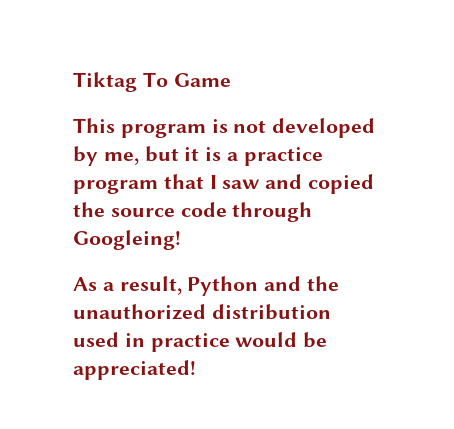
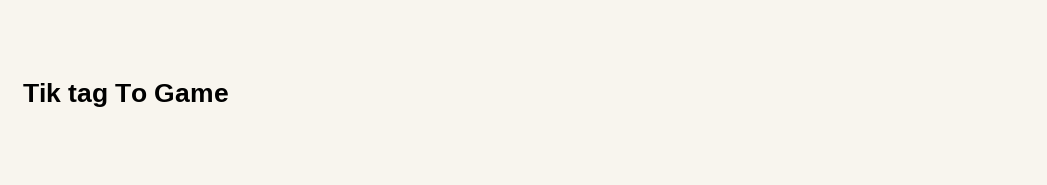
[73,72,137,92] Tiktag -> [23,83,109,107] Tik tag
[73,118,376,138] [73,146,323,166] [73,174,375,194] [73,202,313,222] [73,230,181,250] [73,276,340,296] [73,304,331,320] [73,332,328,352] [73,360,196,380] // This program is not developed by me, but it is a practice program that I saw and copied the source code through Googleing! // As a result, Python and the unauthorized distribution used in practice would be appreciated! -> (230, 93) none

